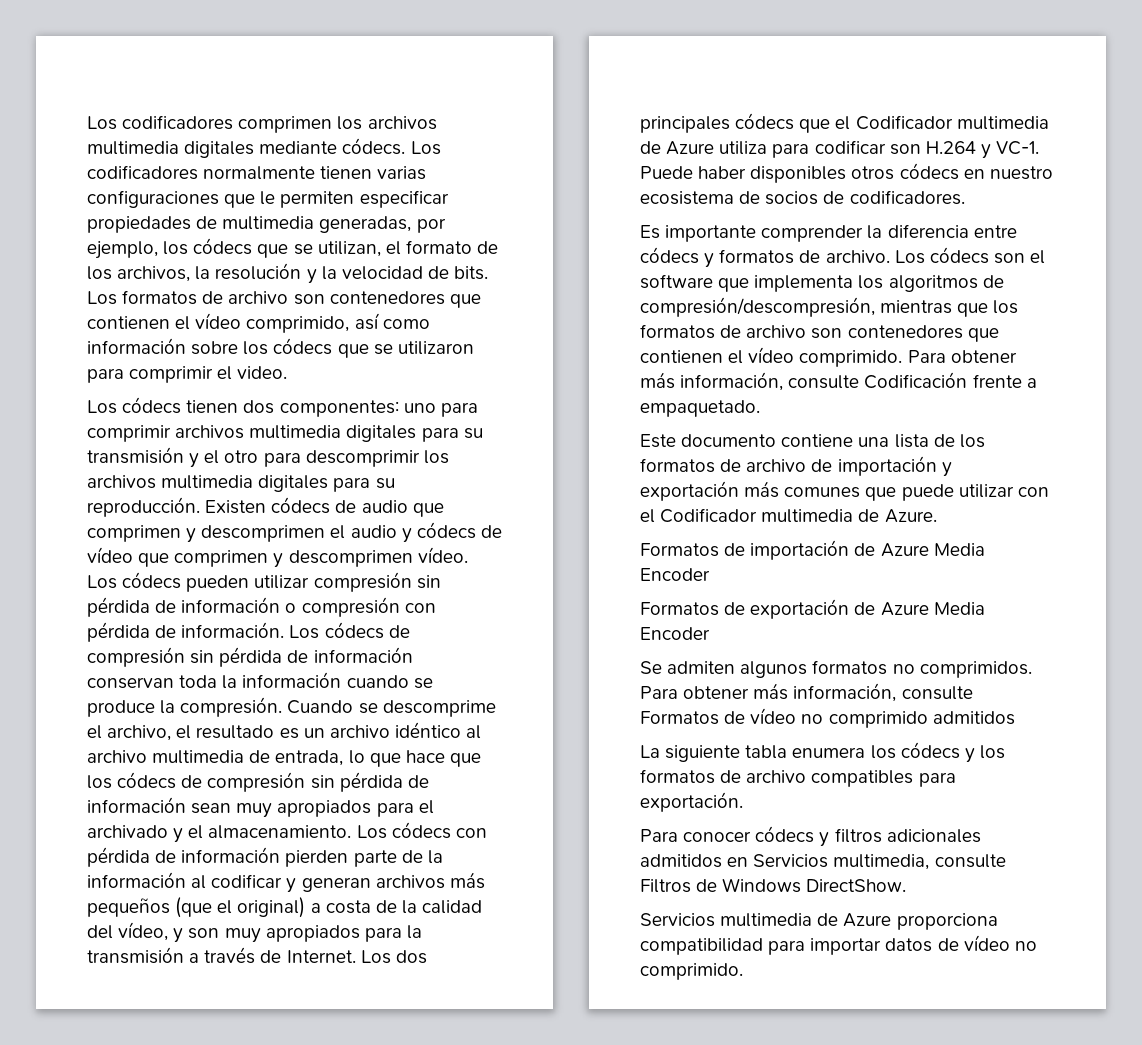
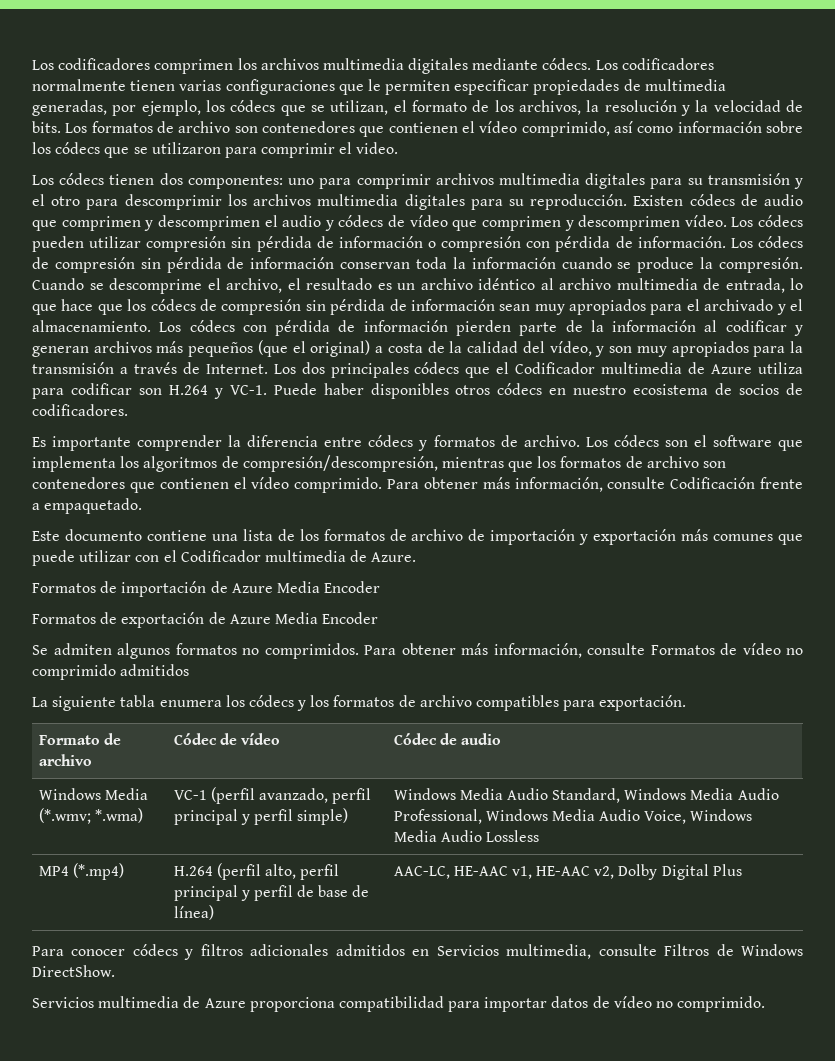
(743, 802) none -> [38,733,121,745] [38,754,92,766] [173,733,280,745] [393,733,501,745] [38,788,148,800] [38,808,143,824] [173,787,372,804] [173,808,349,825] [393,788,779,803] [393,809,753,824] [393,830,539,842] [38,863,124,880] [173,863,340,880] [173,885,370,901] [173,905,214,920] [393,864,742,880] // Formato de archivo | Códec de vídeo | Códec de audio // Windows Media (*.wmv; *.wma) | VC-1 (perfil avanzado, perfil principal y perfil simple) | Windows Media Audio Standard, Windows Media Audio Professional, Windows Media Audio Voice, Windows Media Audio Lossless // MP4 (*.mp4) | H.264 (perfil alto, perfil principal y perfil de base de línea) | AAC-LC, HE-AAC v1, HE-AAC v2, Dolby Digital Plus

